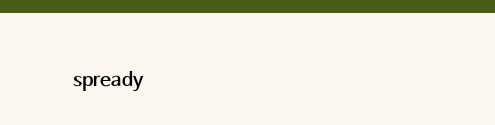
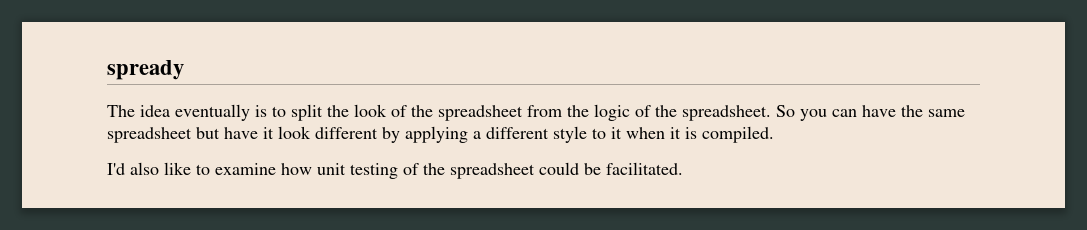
(144, 81) none -> [107,104,965,121] [107,126,774,143] [107,162,683,179] // The idea eventually is to split the look of the spreadsheet from the logic of the spreadsheet. So you can have the same spreadsheet but have it look different by applying a different style to it when it is compiled. // I'd also like to examine how unit testing of the spreadsheet could be facilitated.

